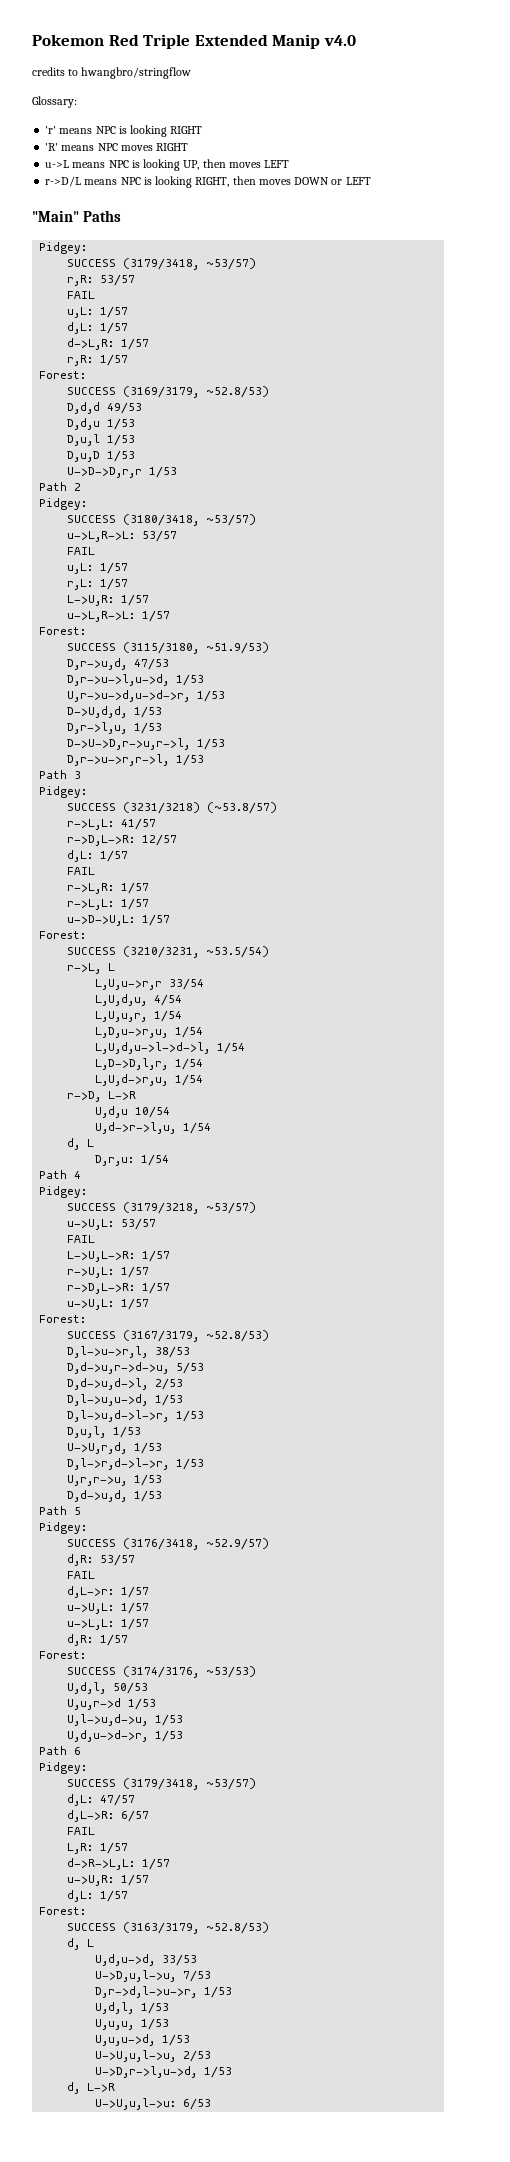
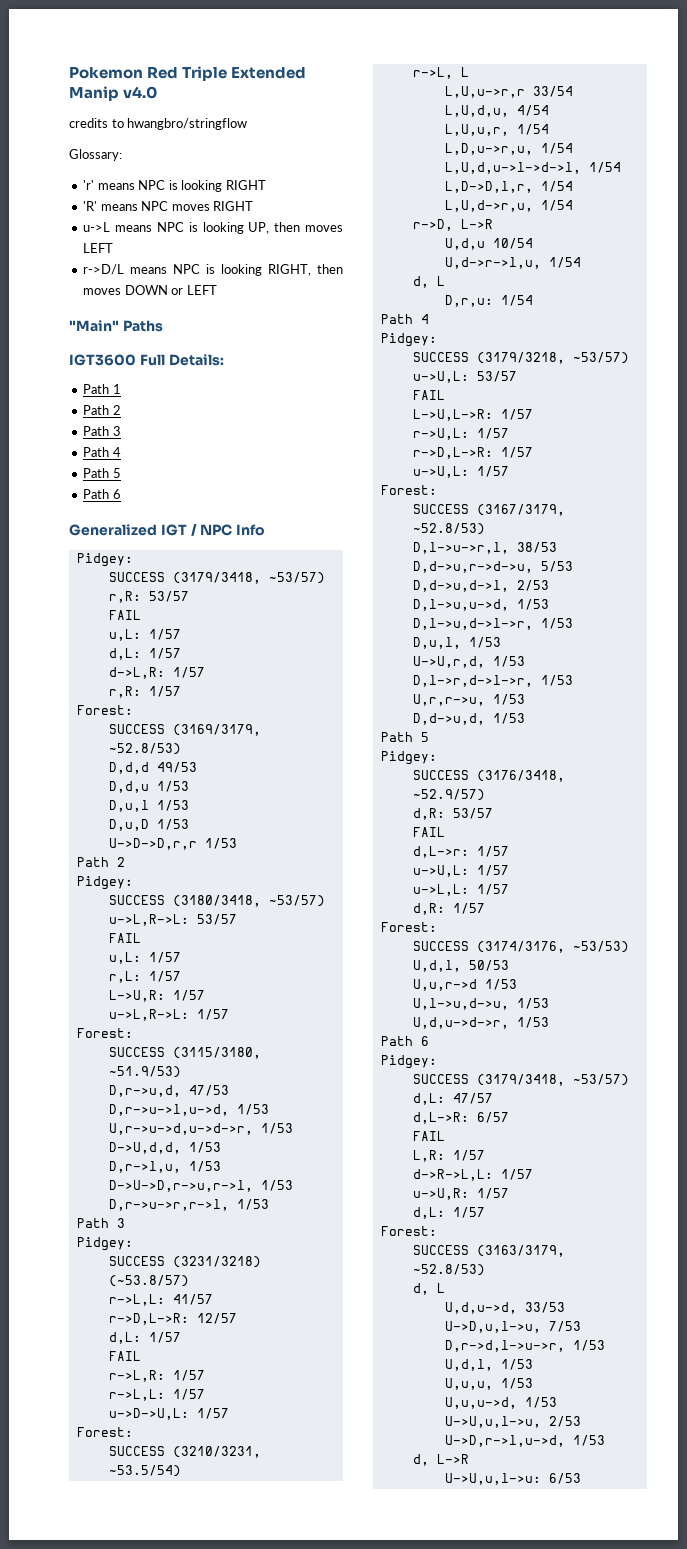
(122, 216) none -> [69,354,224,366] [83,384,121,394] [83,405,121,415] [83,426,121,436] [83,447,121,457] [83,468,121,478] [83,489,121,499] [69,524,266,536] // IGT3600 Full Details: // Path 1 // Path 2 // Path 3 // Path 4 // Path 5 // Path 6 // Generalized IGT / NPC Info

